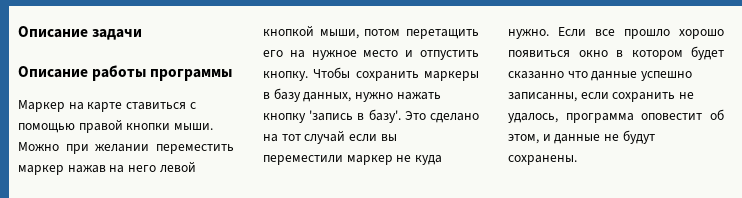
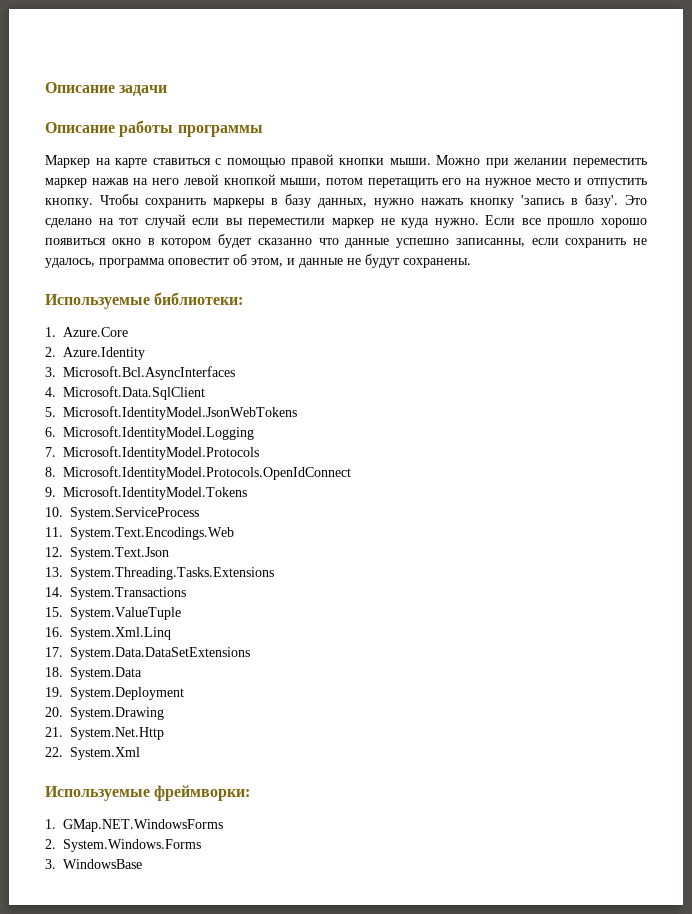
(577, 160) none -> [45,292,244,309] [45,327,129,337] [45,347,146,360] [45,366,236,380] [45,386,206,400] [45,406,298,420] [45,426,255,440] [45,446,260,460] [45,466,352,480] [45,486,248,500] [45,507,199,520] [45,527,234,540] [45,547,169,560] [45,567,274,580] [45,587,186,600] [45,607,181,620] [45,627,171,640] [45,647,250,660] [45,667,142,680] [45,687,184,700] [45,707,164,720] [45,727,164,740] [45,747,140,760] [45,785,251,801] [45,819,224,832] [45,839,202,852] [45,859,143,869] // Используемые библиотеки: // 1. Azure.Core // 2. Azure.Identity // 3. Microsoft.Bcl.AsyncInterfaces // 4. Microsoft.Data.SqlClient // 5. Microsoft.IdentityModel.JsonWebTokens // 6. Microsoft.IdentityModel.Logging // 7. Microsoft.IdentityModel.Protocols // 8. Microsoft.IdentityModel.Protocols.OpenIdConnect // 9. Microsoft.IdentityModel.Tokens // 10. System.ServiceProcess // 11. System.Text.Encodings.Web // 12. System.Text.Json // 13. System.Threading.Tasks.Extensions // 14. System.Transactions // 15. System.ValueTuple // 16. System.Xml.Linq // 17. System.Data.DataSetExtensions // 18. System.Data // 19. System.Deployment // 20. System.Drawing // 21. System.Net.Http // 22. System.Xml // Используемые фреймворки: // 1. GMap.NET.WindowsForms // 2. System.Windows.Forms // 3. WindowsBase

